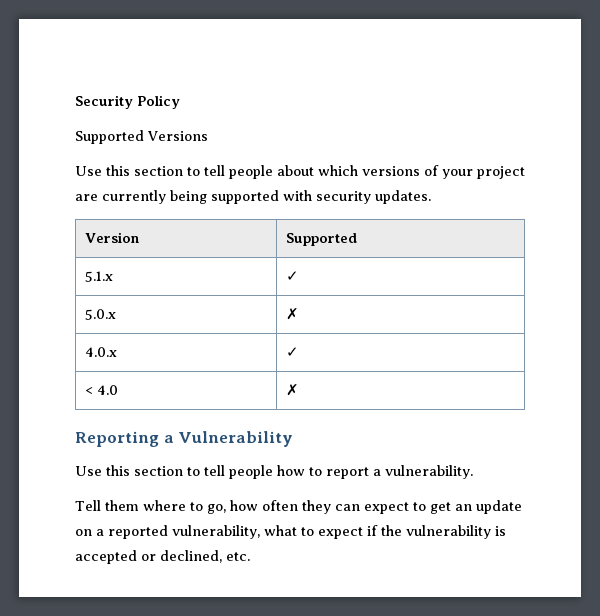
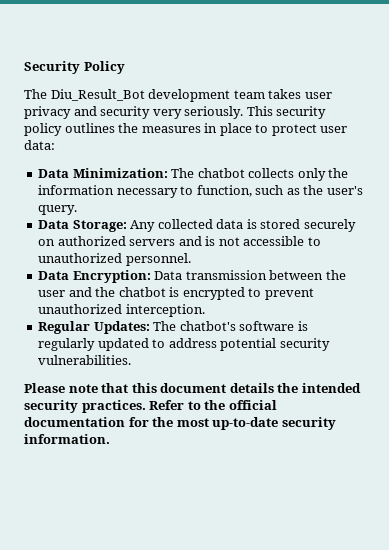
[75,130,208,144] [75,165,525,179] [75,190,431,204] [84,232,139,243] [285,233,357,246] [84,271,113,282] [285,271,299,281] [84,309,116,320] [285,308,299,320] [84,347,117,357] [285,347,299,357] [84,385,118,395] [285,384,299,396] [75,431,294,447] [75,465,473,479] [75,500,522,514] [75,525,506,539] [75,550,250,564] Supported Versions // Use this section to tell people about which versions of your project are currently being supported with security updates. // Version | Supported // 5.1.x | ✓ // 5.0.x | ✗ // 4.0.x | ✓ // < 4.0 | ✗ // Reporting a Vulnerability // Use this section to tell people how to report a vulnerability. // Tell them where to go, how often they can expect to get an update on a reported vulnerability, what to expect if the vulnerability is accepted or declined, etc. -> [24,89,332,102] [24,106,327,119] [24,123,348,136] [24,140,55,150] [38,168,349,181] [38,185,363,198] [38,205,78,215] [38,219,356,232] [38,236,321,246] [38,253,191,266] [38,270,346,283] [38,287,314,300] [38,304,205,317] [38,321,308,334] [38,338,330,351] [38,355,132,365] [24,383,361,393] [24,400,277,413] [24,417,336,430] [24,434,110,444] The Diu_Result_Bot development team takes user privacy and security very seriously. This security policy outlines the measures in place to protect user data: // Data Minimization: The chatbot collects only the information necessary to function, such as the user's query. // Data Storage: Any collected data is stored securely on authorized servers and is not accessible to unauthorized personnel. // Data Encryption: Data transmission between the user and the chatbot is encrypted to prevent unauthorized interception. // Regular Updates: The chatbot's software is regularly updated to address potential security vulnerabilities. // Please note that this document details the intended security practices. Refer to the official documentation for the most up-to-date security information.

